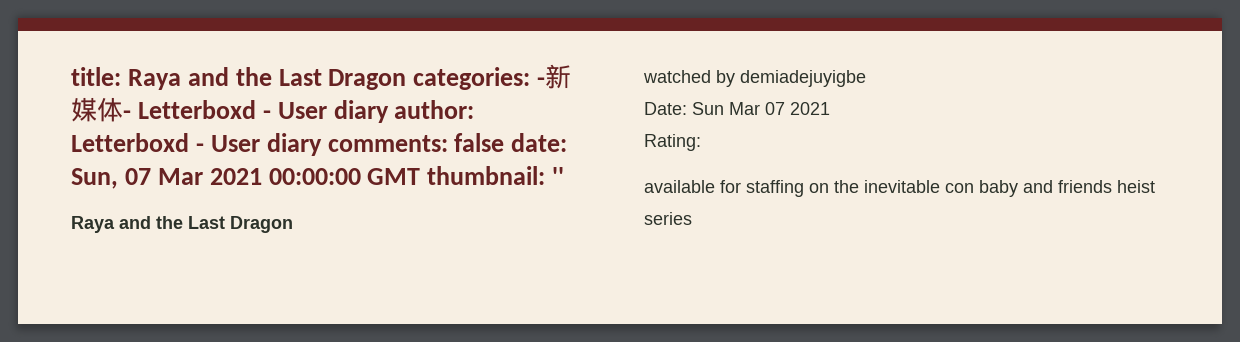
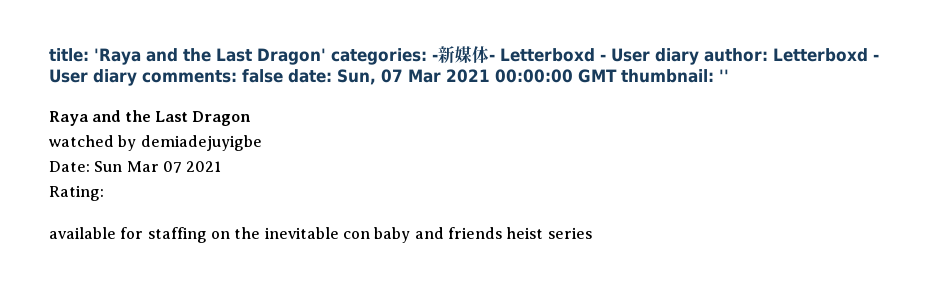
[127,67,407,90] Raya and the Last Dragon -> [94,48,326,65] 'Raya and the Last Dragon'

